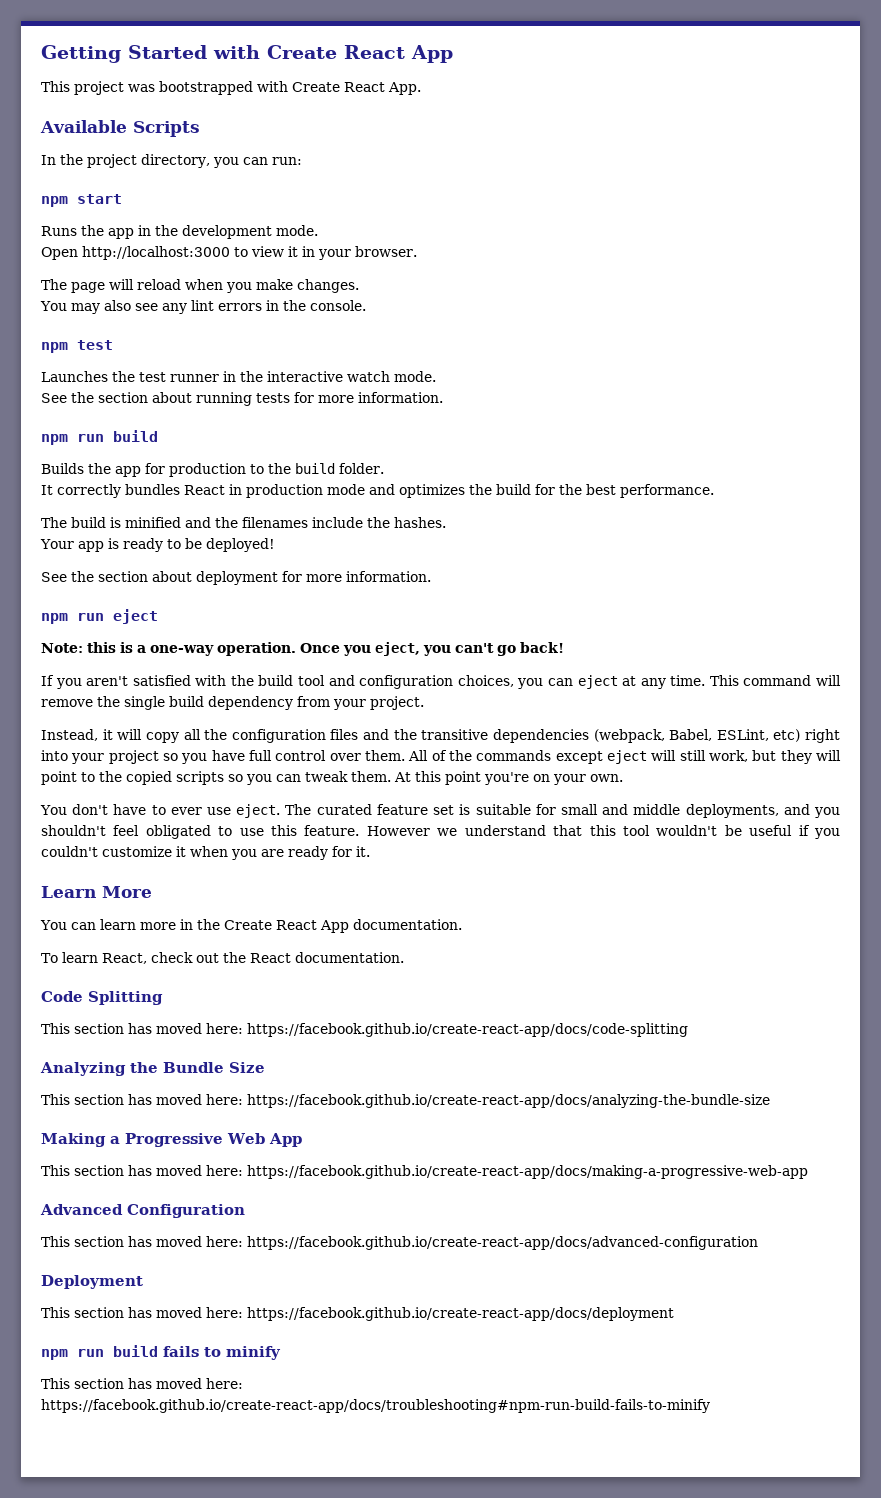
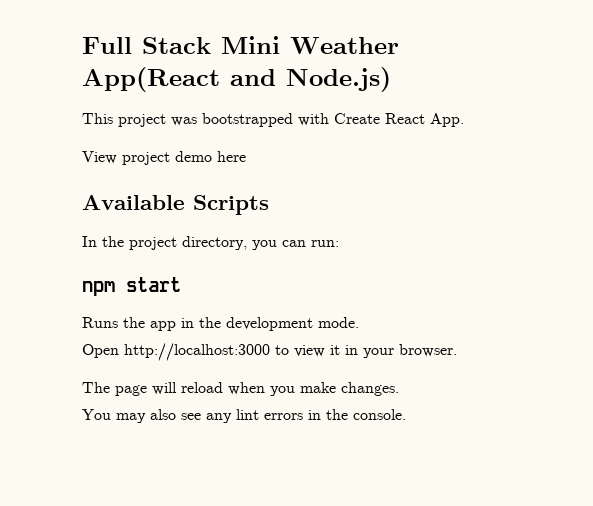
[41,45,453,63] Getting Started with Create React App -> [82,36,399,54] [82,67,391,92] Full Stack Mini Weather App(React and Node.js)
(421, 88) none -> [82,151,246,165] // View project demo here
[41,340,113,353] [41,371,436,382] [41,392,443,406] [41,430,158,445] [41,463,384,477] [41,484,714,498] [41,517,446,528] [40,538,275,552] [41,571,431,585] [41,609,158,624] [41,642,564,656] [41,675,841,689] [41,696,424,710] [41,729,840,743] [41,750,842,764] [41,771,623,785] [40,804,840,818] [41,825,840,839] [41,846,370,860] [41,886,152,898] [40,919,462,933] [41,952,404,964] [41,991,163,1005] [41,1023,688,1037] [40,1062,265,1076] [41,1094,770,1108] [41,1133,302,1147] [41,1165,808,1179] [40,1204,245,1218] [41,1236,758,1250] [41,1275,143,1289] [41,1307,674,1321] [41,1345,281,1360] [41,1378,243,1389] [41,1399,710,1413] // npm test // Launches the test runner in the interactive watch mode. // See the section about running tests for more information. // npm run build // Builds the app for production to the build folder. // It correctly bundles React in production mode and optimizes the build for the best performance. // The build is minified and the filenames include the hashes. // Your app is ready to be deployed! // See the section about deployment for more information. // npm run eject // Note: this is a one-way operation. Once you eject, you can't go back! // If you aren't satisfied with the build tool and configuration choices, you can eject at any time. This command will remove the single build dependency from your project. // Instead, it will copy all the configuration files and the transitive dependencies (webpack, Babel, ESLint, etc) right into your project so you have full control over them. All of the commands except eject will still work, but they will point to the copied scripts so you can tweak them. At this point you're on your own. // You don't have to ever use eject. The curated feature set is suitable for small and middle deployments, and you shouldn't feel obligated to use this feature. However we understand that this tool wouldn't be useful if you couldn't customize it when you are ready for it. // Learn More // You can learn more in the Create React App documentation. // To learn React, check out the React documentation. // Code Splitting // This section has moved here: https://facebook.github.io/create-react-app/docs/code-splitting // Analyzing the Bundle Size // This section has moved here: https://facebook.github.io/create-react-app/docs/analyzing-the-bundle-size // Making a Progressive Web App // This section has moved here: https://facebook.github.io/create-react-app/docs/making-a-progressive-web-app // Advanced Configuration // This section has moved here: https://facebook.github.io/create-react-app/docs/advanced-configuration // Deployment // This section has moved here: https://facebook.github.io/create-react-app/docs/deployment // npm run build fails to minify // This section has moved here: https://facebook.github.io/create-react-app/docs/troubleshooting#npm-run-build-fails-to-minify -> (406, 414) none

